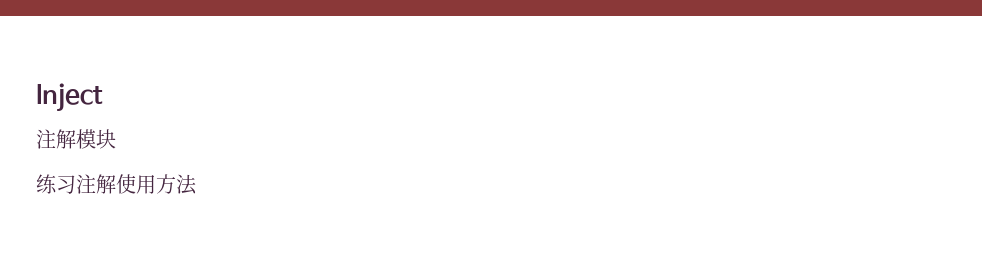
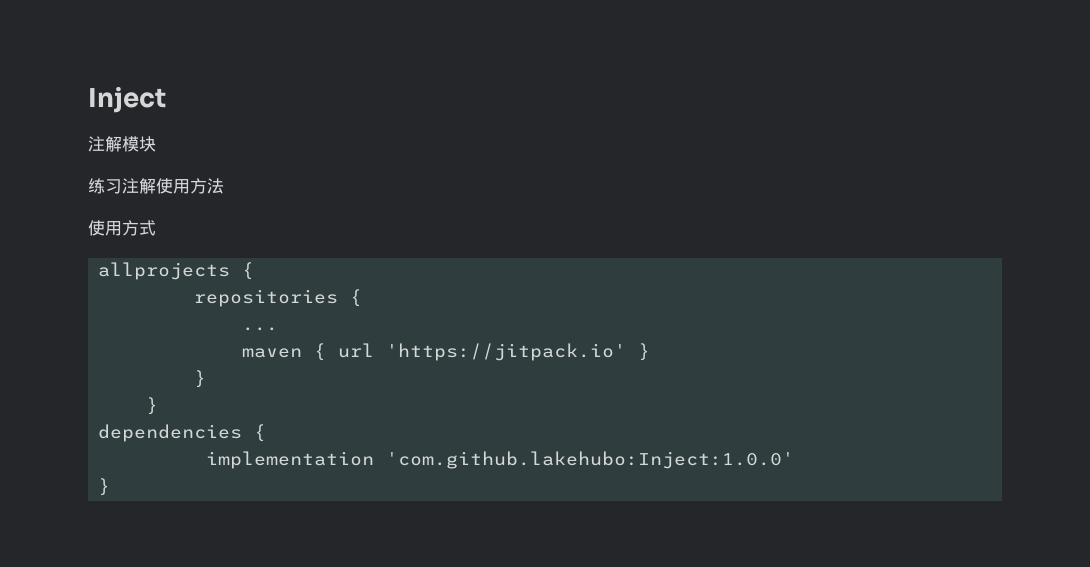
(197, 184) none -> [88,220,156,236] [98,262,255,280] [194,289,363,307] [242,327,279,331] [242,343,651,361] [194,370,207,388] [146,397,159,415] [98,424,267,442] [206,451,795,469] [98,478,111,496] // 使用方式 // allprojects { // repositories { // ... // maven { url 'https://jitpack.io' } // } // } // dependencies { // implementation 'com.github.lakehubo:Inject:1.0.0' // }

